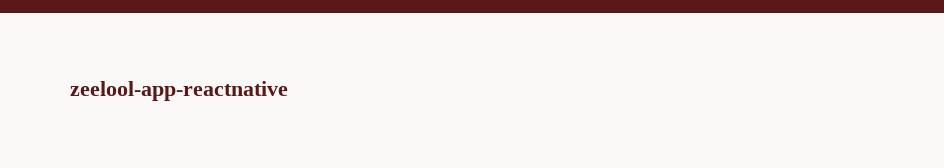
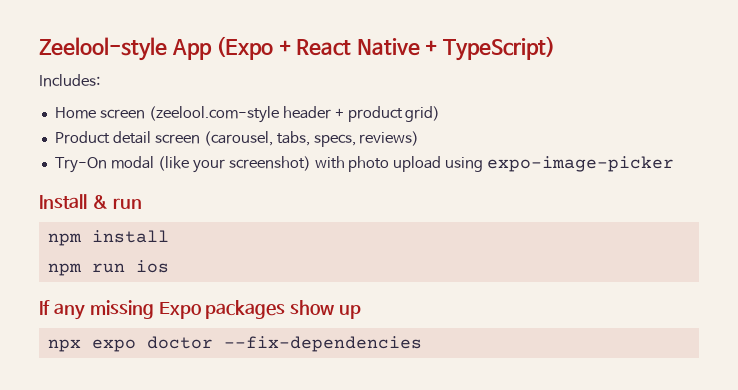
[70,81,288,101] zeelool-app-reactnative -> [39,36,555,61] [39,74,100,87] [54,106,441,123] [54,131,420,147] [54,156,675,173] [39,194,142,209] [47,230,169,246] [47,260,169,276] [39,300,362,320] [47,336,422,352] Zeelool-style App (Expo + React Native + TypeScript) // Includes: // Home screen (zeelool.com-style header + product grid) // Product detail screen (carousel, tabs, specs, reviews) // Try-On modal (like your screenshot) with photo upload using expo-image-picker // Install & run // npm install // npm run ios // If any missing Expo packages show up // npx expo doctor --fix-dependencies

